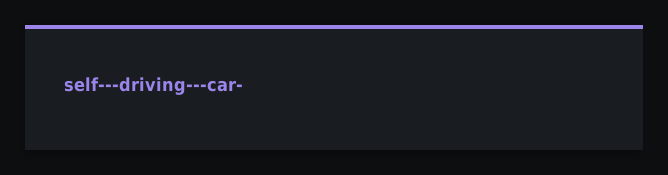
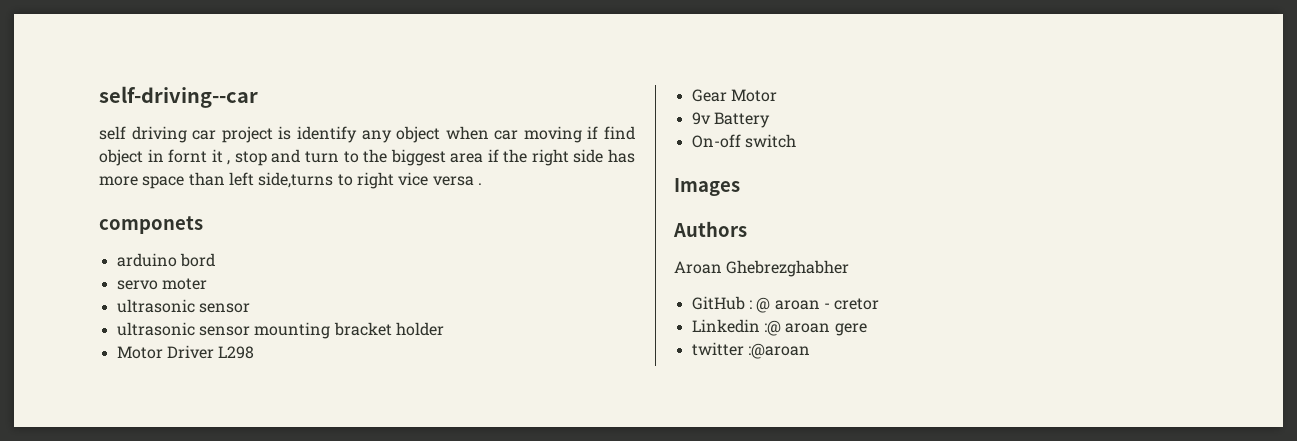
[64,77,243,95] self---driving---car- -> [99,86,258,108] [99,126,635,143] [99,149,635,166] [99,172,482,189] [99,216,203,234] [116,253,215,267] [116,278,207,290] [116,299,250,313] [116,322,444,339] [116,345,255,359] [691,89,777,102] [691,112,770,128] [691,134,796,148] [674,178,740,196] [673,221,747,237] [674,260,850,277] [691,296,880,313] [691,319,867,336] [691,342,810,359] self-driving--car // self driving car project is identify any object when car moving if find object in fornt it , stop and turn to the biggest area if the right side has more space than left side,turns to right vice versa . // componets // arduino bord // servo moter // ultrasonic sensor // ultrasonic sensor mounting bracket holder // Motor Driver L298 // Gear Motor // 9v Battery // On-off switch // Images // Authors // Aroan Ghebrezghabher // GitHub : @ aroan - cretor // Linkedin :@ aroan gere // twitter :@aroan

